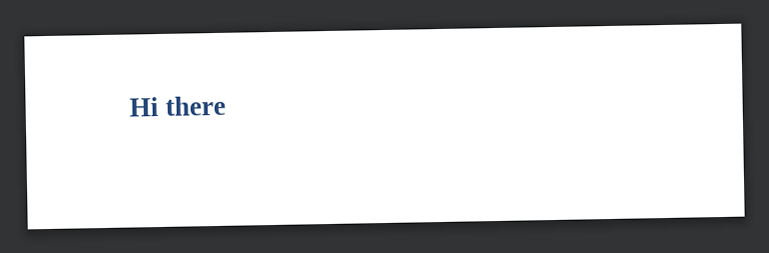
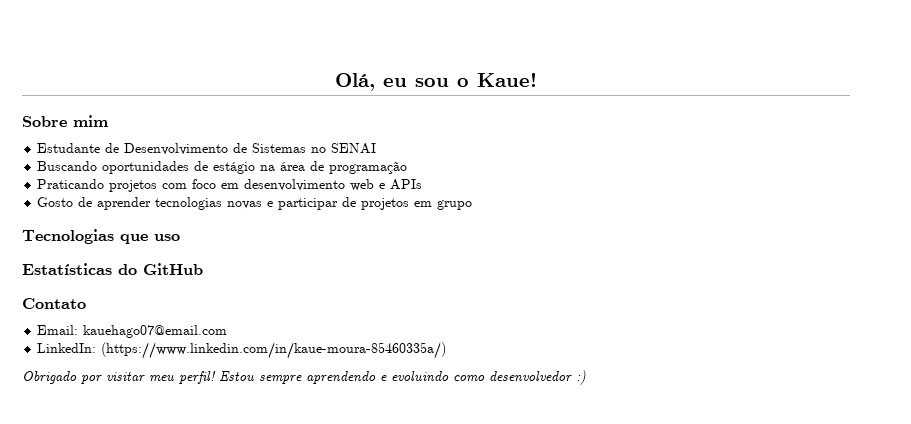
[129,95,227,117] Hi there -> [335,72,537,91] [22,115,108,127] [37,143,377,155] [37,161,408,174] [37,179,423,192] [37,197,473,210] [22,229,180,244] [22,263,203,275] [22,298,86,309] [37,325,228,338] [37,342,447,359] [22,370,586,385] Olá, eu sou o Kaue! // Sobre mim // Estudante de Desenvolvimento de Sistemas no SENAI // Buscando oportunidades de estágio na área de programação // Praticando projetos com foco em desenvolvimento web e APIs // Gosto de aprender tecnologias novas e participar de projetos em grupo // Tecnologias que uso // Estatísticas do GitHub // Contato // Email: kauehago07@email.com // LinkedIn: (https://www.linkedin.com/in/kaue-moura-85460335a/) // Obrigado por visitar meu perfil! Estou sempre aprendendo e evoluindo como desenvolvedor :)

